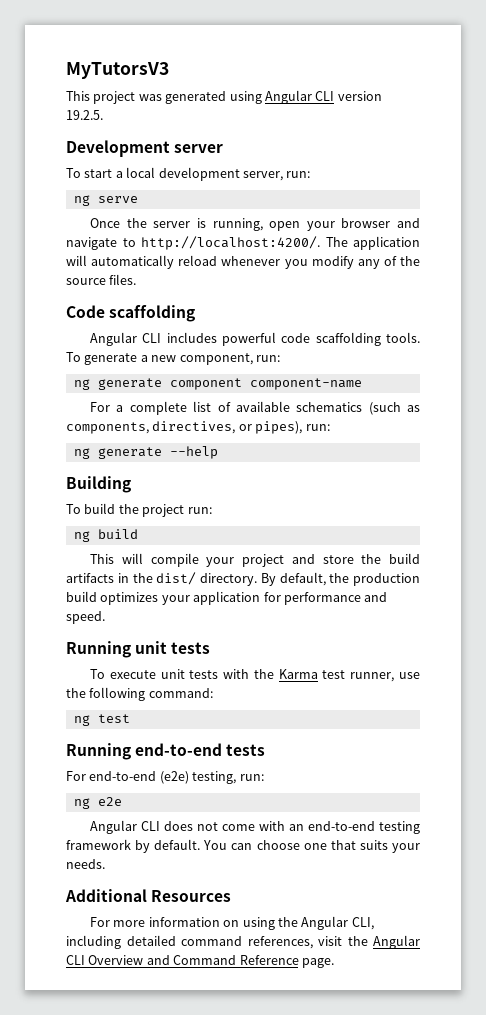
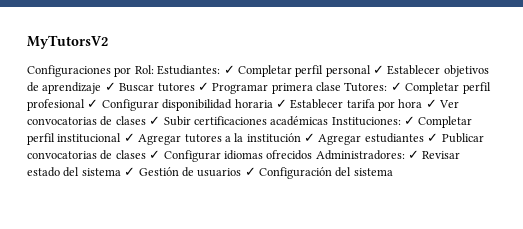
[66,62,169,79] [66,90,382,104] [66,110,103,120] [66,140,224,157] [66,167,311,181] [73,195,138,206] [90,218,420,231] [66,236,420,250] [66,255,420,269] [66,274,137,285] [66,305,196,322] [90,332,421,346] [66,352,280,365] [73,378,362,390] [90,401,420,415] [66,421,330,434] [73,446,218,459] [66,476,131,493] [66,503,212,517] [73,529,138,542] [90,553,420,567] [66,572,420,586] [66,591,388,605] [66,611,105,624] [66,641,211,658] [90,669,420,682] [66,687,213,701] [73,714,130,726] [66,743,266,760] [66,771,264,784] [73,797,122,809] [90,820,420,834] [66,839,420,853] [66,859,105,869] [65,889,232,902] [90,916,374,930] [66,935,420,949] [66,955,334,968] MyTutorsV3 // This project was generated using Angular CLI version 19.2.5. // Development server // To start a local development server, run: // ng serve // Once the server is running, open your browser and navigate to http://localhost:4200/. The application will automatically reload whenever you modify any of the source files. // Code scaffolding // Angular CLI includes powerful code scaffolding tools. To generate a new component, run: // ng generate component component-name // For a complete list of available schematics (such as components, directives, or pipes), run: // ng generate --help // Building // To build the project run: // ng build // This will compile your project and store the build artifacts in the dist/ directory. By default, the production build optimizes your application for performance and speed. // Running unit tests // To execute unit tests with the Karma test runner, use the following command: // ng test // Running end-to-end tests // For end-to-end (e2e) testing, run: // ng e2e // Angular CLI does not come with an end-to-end testing framework by default. You can choose one that suits your needs. // Additional Resources // For more information on using the Angular CLI, including detailed command references, visit the Angular CLI Overview and Command Reference page. -> [27,35,108,49] [27,65,489,77] [27,82,491,94] [27,99,460,111] [27,116,473,128] [27,133,484,145] [27,150,461,162] [27,167,393,179] MyTutorsV2 // Configuraciones por Rol: Estudiantes: ✓ Completar perfil personal ✓ Establecer objetivos de aprendizaje ✓ Buscar tutores ✓ Programar primera clase Tutores: ✓ Completar perfil profesional ✓ Configurar disponibilidad horaria ✓ Establecer tarifa por hora ✓ Ver convocatorias de clases ✓ Subir certificaciones académicas Instituciones: ✓ Completar perfil institucional ✓ Agregar tutores a la institución ✓ Agregar estudiantes ✓ Publicar convocatorias de clases ✓ Configurar idiomas ofrecidos Administradores: ✓ Revisar estado del sistema ✓ Gestión de usuarios ✓ Configuración del sistema

